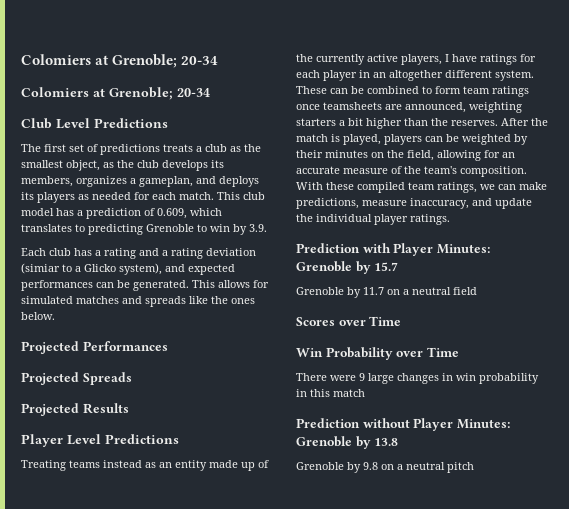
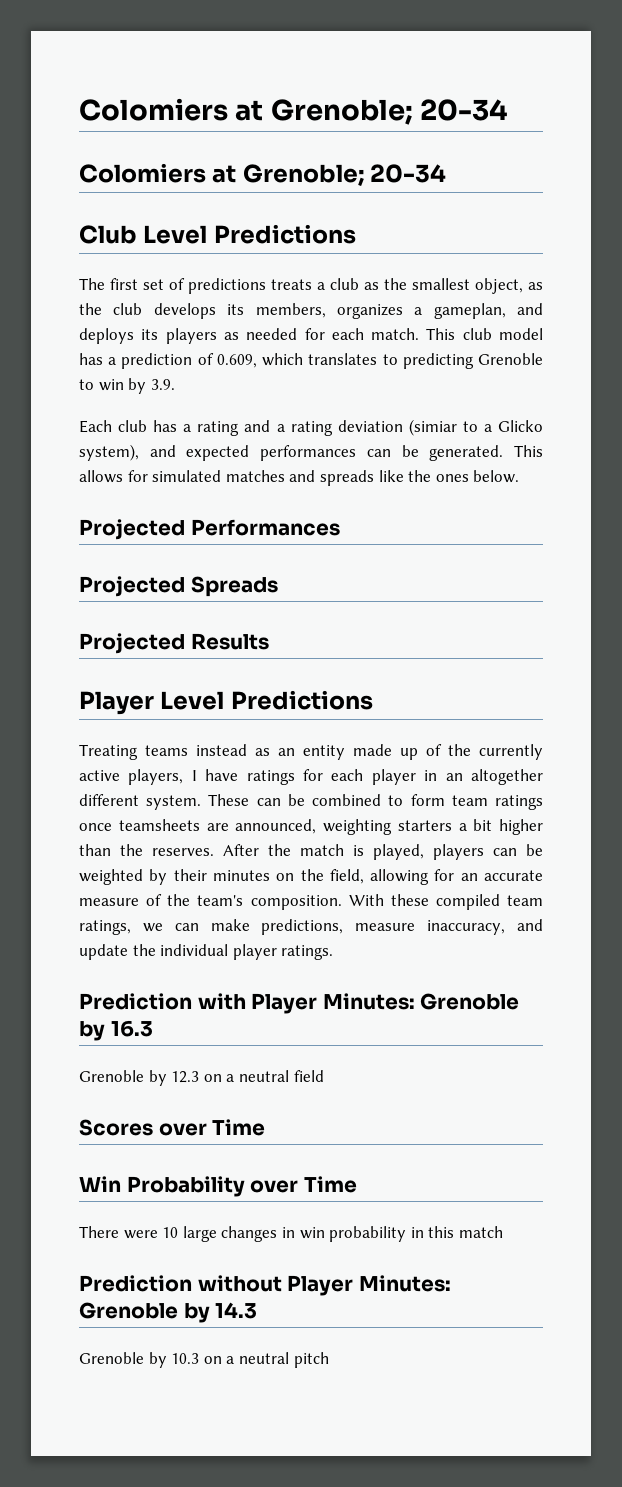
[374,262,399,271] [296,287,384,298] 15.7 // Grenoble by 11.7 -> [110,1020,153,1037] [79,1070,200,1086] 16.3 // Grenoble by 12.3
[359,373,365,381] 9 -> [162,1227,179,1238] 10
[374,438,399,446] [296,462,378,473] 13.8 // Grenoble by 9.8 -> [215,1302,258,1319] [79,1352,200,1368] 14.3 // Grenoble by 10.3

